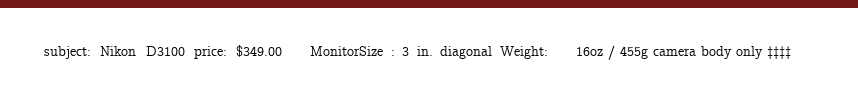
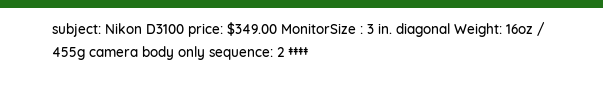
(763, 52) none -> [209,47,284,60] sequence: 2

